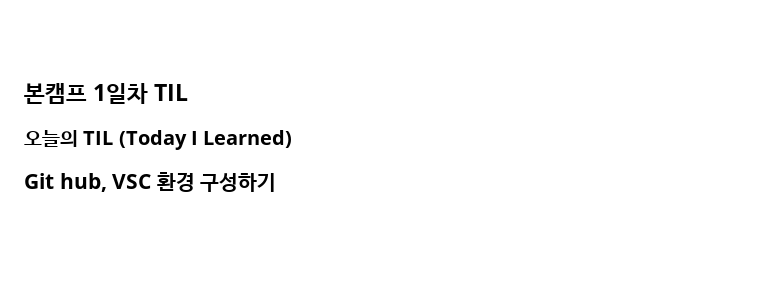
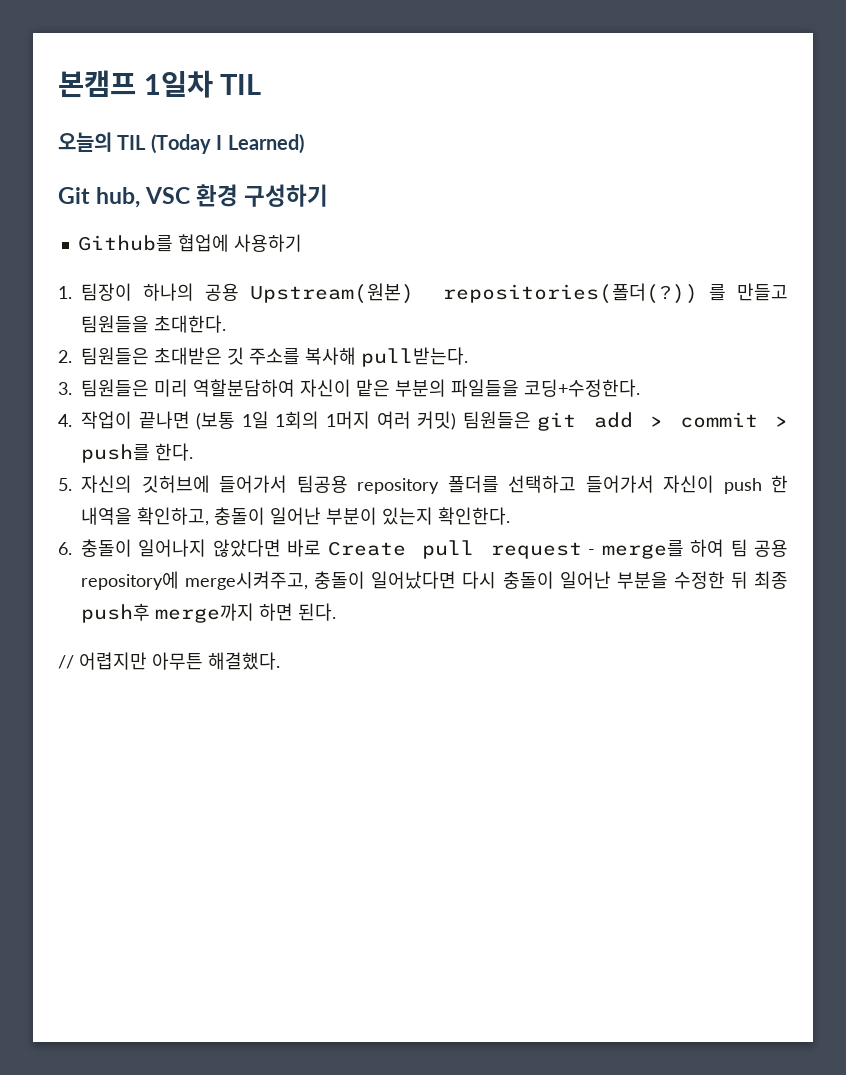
(277, 182) none -> [77,234,302,252] [58,283,788,304] [81,315,226,333] [58,347,468,367] [58,379,640,397] [58,411,789,431] [81,443,193,463] [58,475,788,494] [81,507,510,526] [58,539,789,559] [81,571,789,590] [81,603,336,623] [58,652,280,670] // Github를 협업에 사용하기 // 1. 팀장이 하나의 공용 Upstream(원본) repositories(폴더(?)) 를 만들고 팀원들을 초대한다. // 2. 팀원들은 초대받은 깃 주소를 복사해 pull받는다. // 3. 팀원들은 미리 역할분담하여 자신이 맡은 부분의 파일들을 코딩+수정한다. // 4. 작업이 끝나면 (보통 1일 1회의 1머지 여러 커밋) 팀원들은 git add > commit > push를 한다. // 5. 자신의 깃허브에 들어가서 팀공용 repository 폴더를 선택하고 들어가서 자신이 push 한 내역을 확인하고, 충돌이 일어난 부분이 있는지 확인한다. // 6. 충돌이 일어나지 않았다면 바로 Create pull request - merge를 하여 팀 공용 repository에 merge시켜주고, 충돌이 일어났다면 다시 충돌이 일어난 부분을 수정한 뒤 최종 push후 merge까지 하면 된다. // // 어렵지만 아무튼 해결했다.

